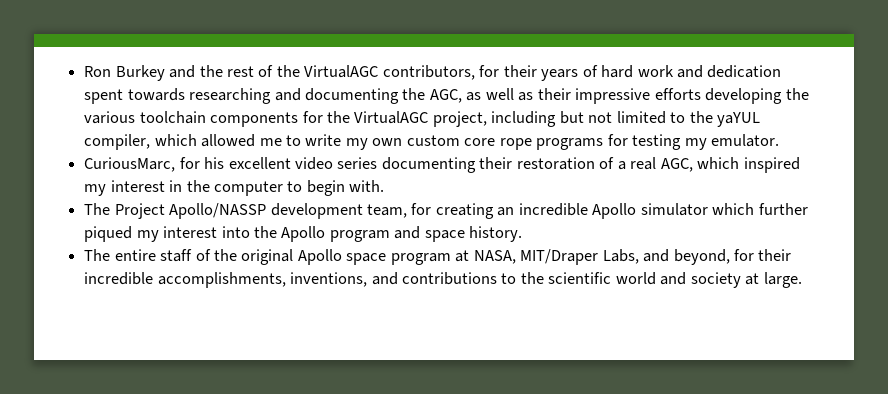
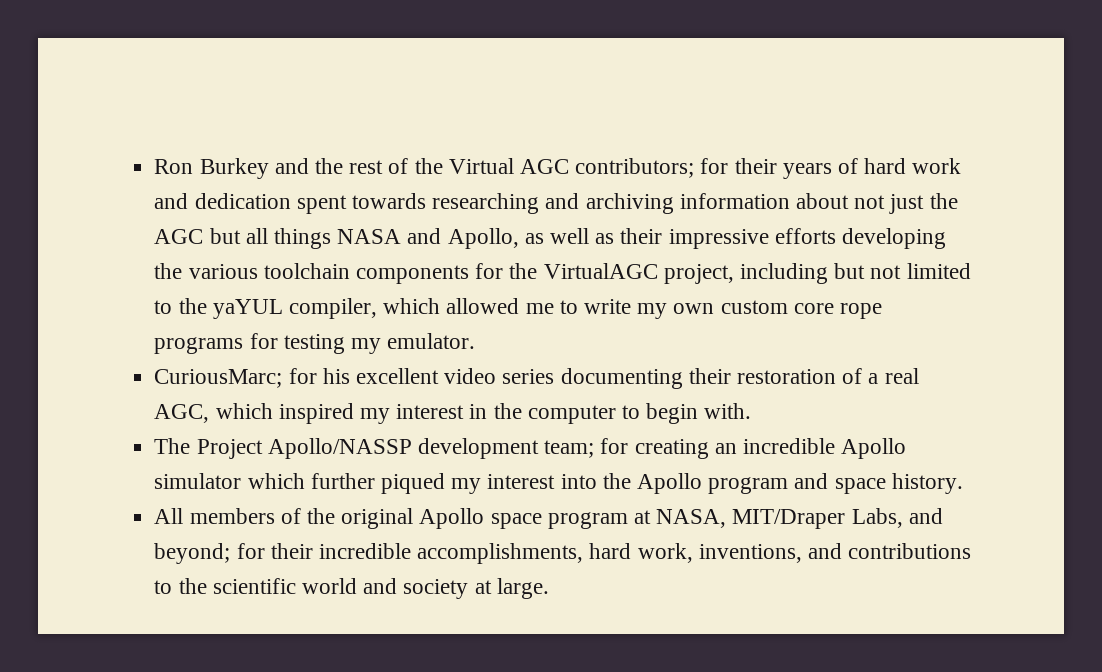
[304,65,475,80] VirtualAGC contributors, -> [448,158,695,178] Virtual AGC contributors;
[304,88,462,104] documenting the AGC, -> [585,193,958,214] [154,228,519,249] archiving information about not just the AGC but all things NASA and Apollo,
[84,157,176,172] CuriousMarc, -> [154,369,283,388] CuriousMarc;
[366,204,407,218] team, -> [544,440,595,458] team;
[84,249,193,262] The entire staff -> [154,508,275,524] All members
[673,249,730,265] beyond, -> [154,543,231,564] beyond;
(286, 280) none -> [589,543,693,563] hard work,

